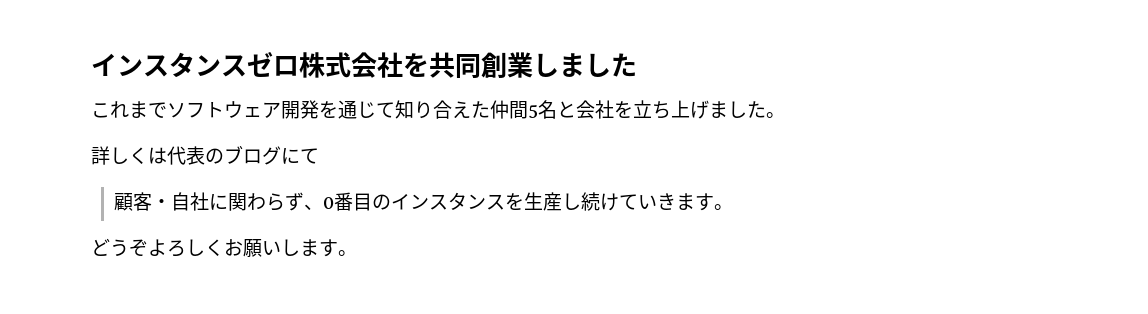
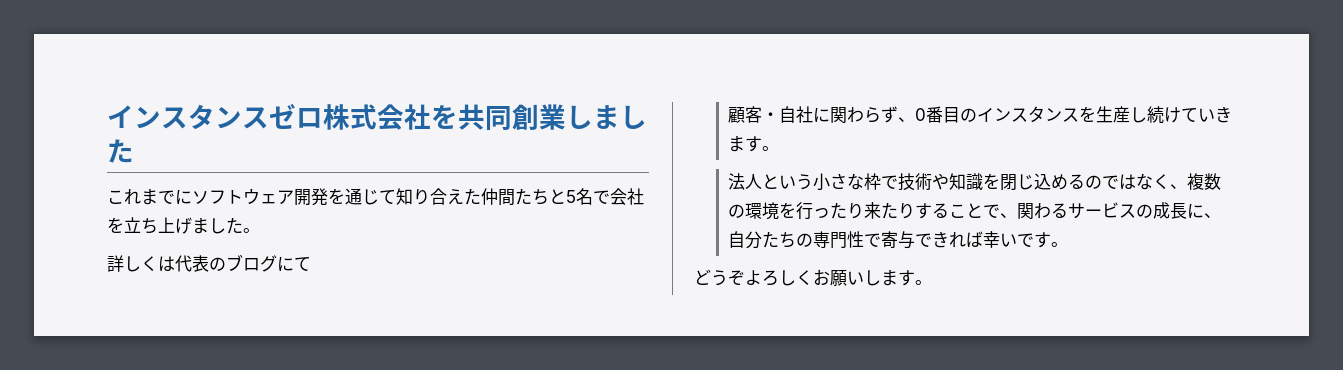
(167, 110) none -> [175,189,192,205] に
[528,100,576,119] 5名と -> [515,188,610,205] たちと5名で
(734, 207) none -> [727,173,1221,191] [727,202,1221,220] [727,231,1068,249] // 法人という小さな枠で技術や知識を閉じ込めるのではなく、複数の環境を行ったり来たりすることで、関わるサービスの成長に、自分たちの専門性で寄与できれば幸いです。

